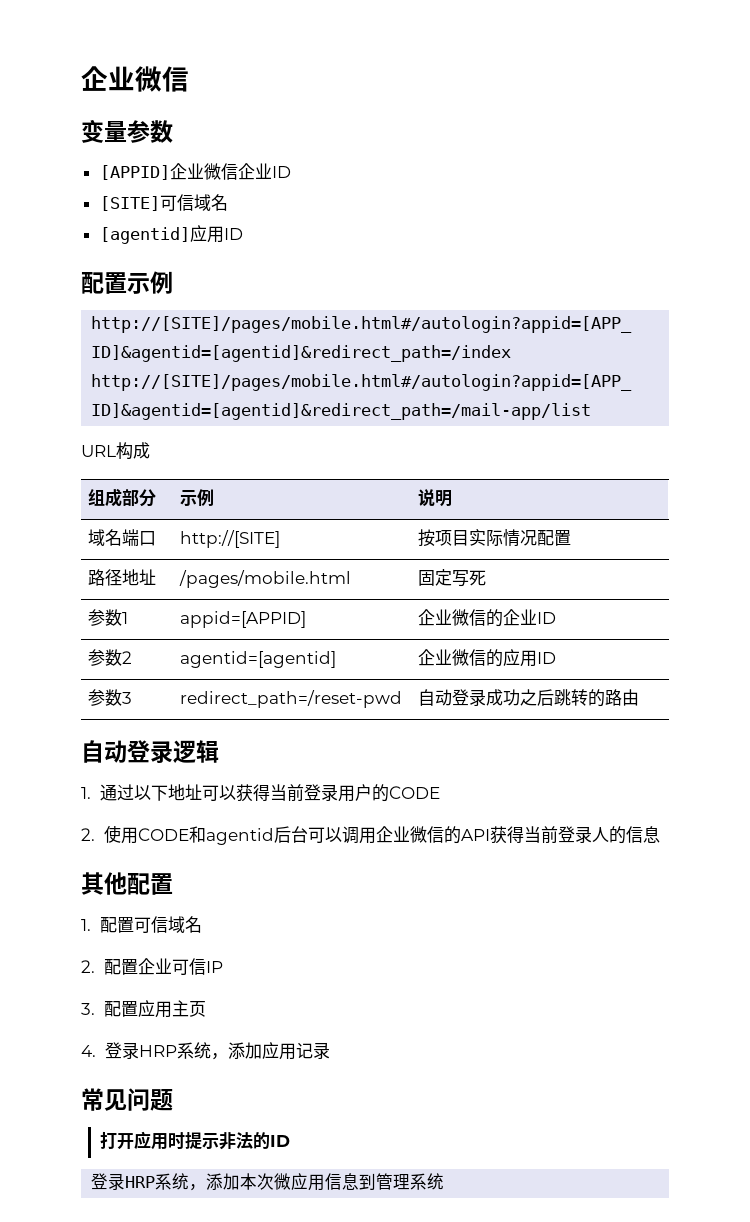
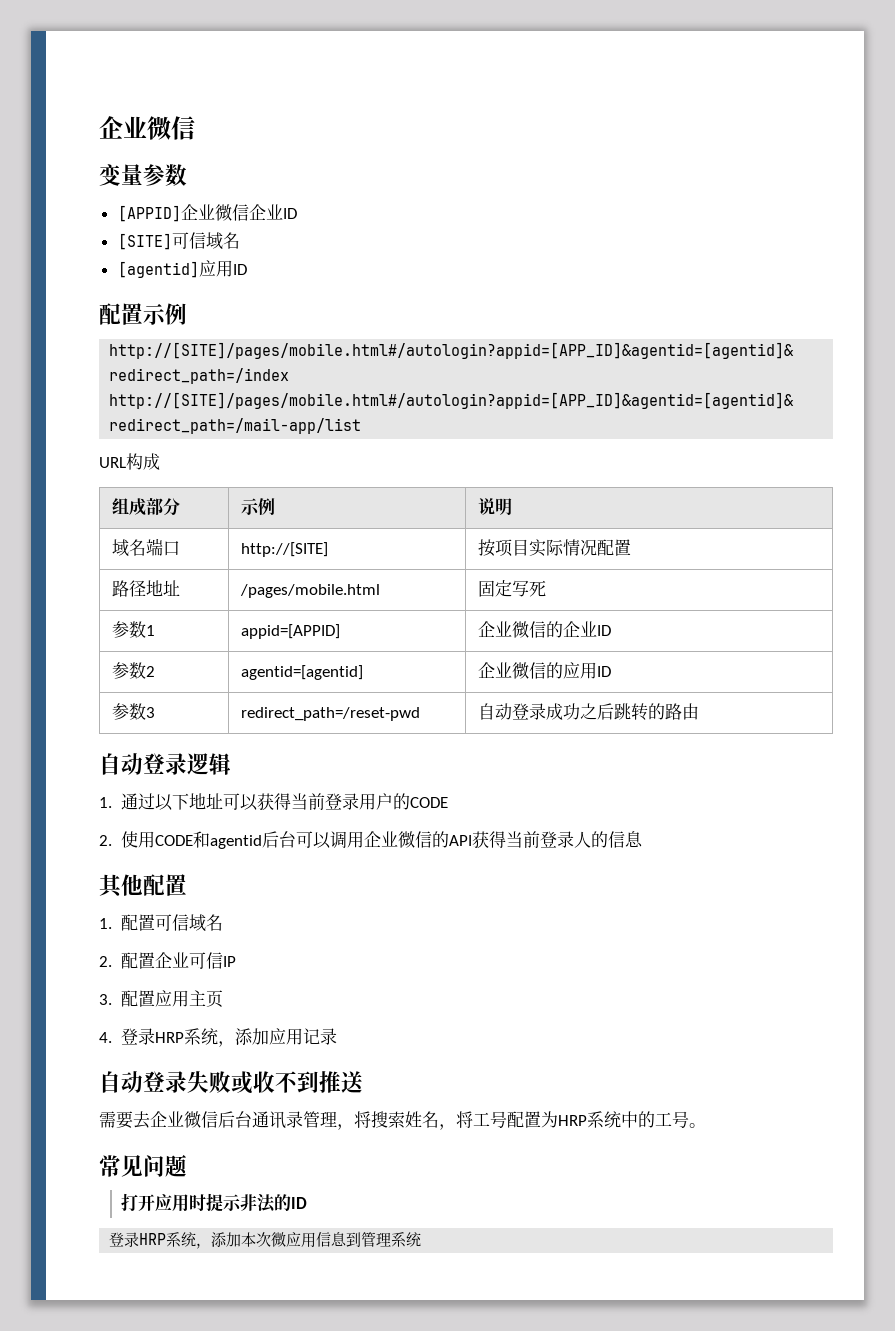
(330, 1050) none -> [99,1071,363,1094] [99,1111,706,1130] // 自动登录失败或收不到推送 // 需要去企业微信后台通讯录管理，将搜索姓名，将工号配置为HRP系统中的工号。

